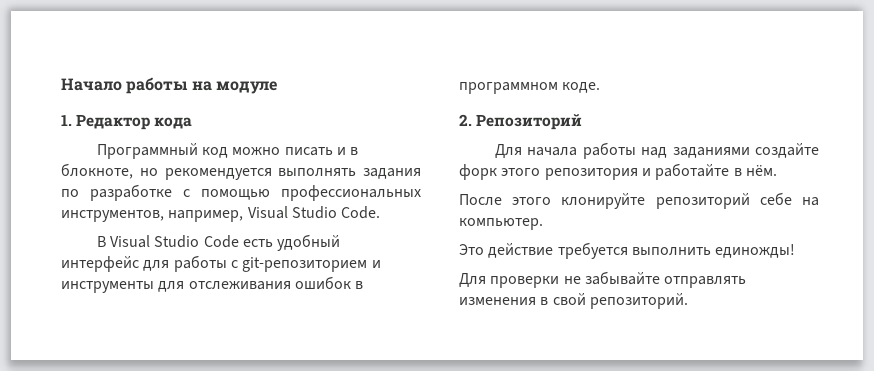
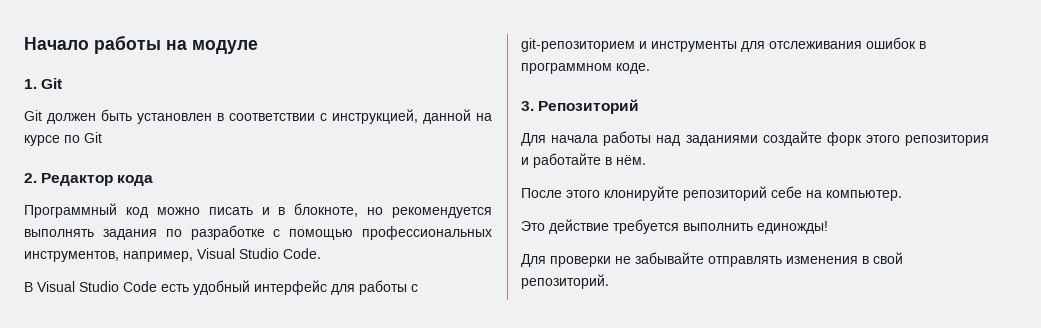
(72, 120) none -> [41,78,63,89] [24,109,492,124] [24,132,102,146] [24,173,37,183] Git // Git должен быть установлен в соответствии с инструкцией, данной на курсе по Git // 2.
[459,114,472,126] 2. -> [521,101,534,111] 3.

